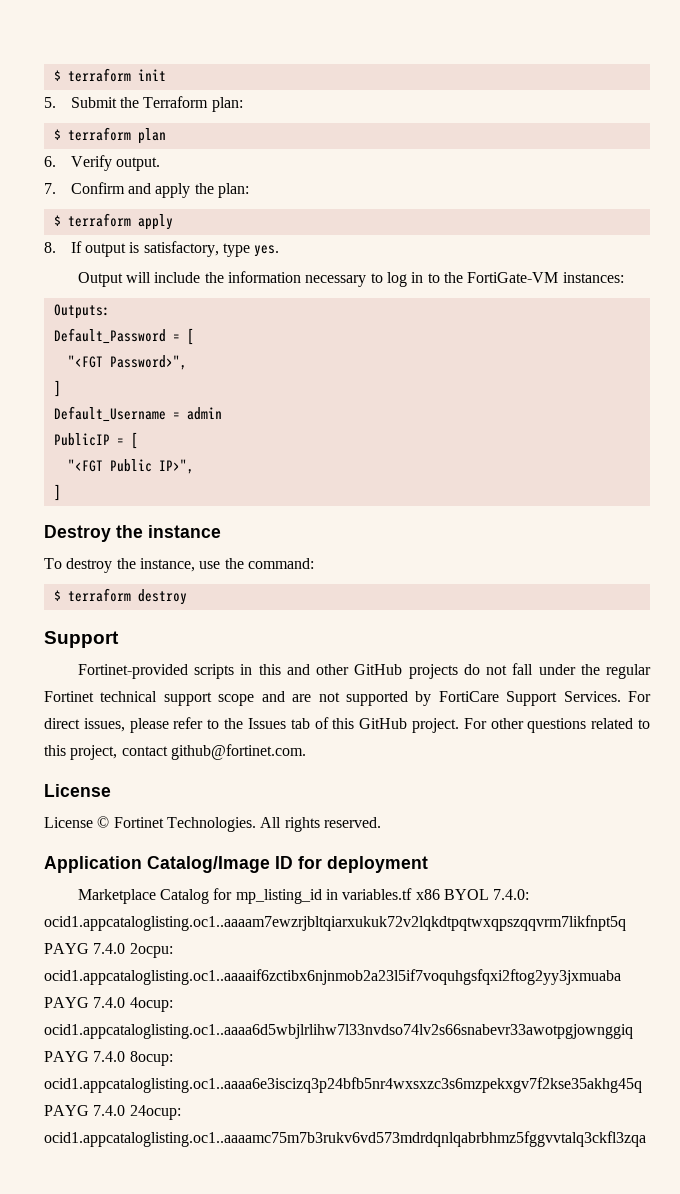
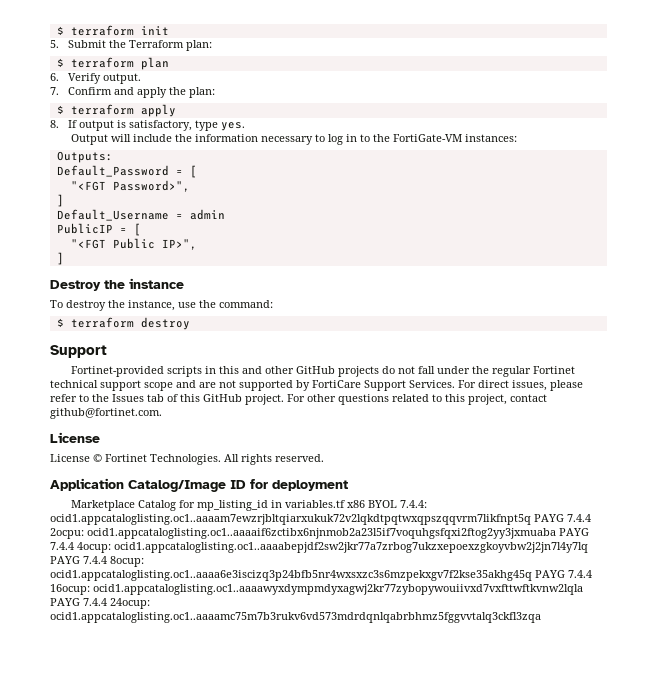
[493,889,530,900] 7.4.0: -> [399,500,427,508] 7.4.4:
[93,943,126,954] 7.4.0 -> [567,514,591,522] 7.4.4
[93,997,173,1012] [44,1024,633,1039] [44,1051,173,1066] [44,1077,642,1093] [44,1105,126,1116] 7.4.0 4ocup: ocid1.appcataloglisting.oc1..aaaa6d5wbjlrlihw7l33nvdso74lv2s66snabevr33awotpgjownggiq PAYG 7.4.0 8ocup: ocid1.appcataloglisting.oc1..aaaa6e3iscizq3p24bfb5nr4wxsxzc3s6mzpekxgv7f2kse35akhg45q PAYG 7.4.0 -> [50,542,588,553] [50,556,144,567] [50,570,592,581] [50,584,583,595] [50,598,107,606] 7.4.4 4ocup: ocid1.appcataloglisting.oc1..aaaabepjdf2sw2jkr77a7zrbog7ukzxepoexzgkoyvbw2j2jn7l4y7lq PAYG 7.4.4 8ocup: ocid1.appcataloglisting.oc1..aaaa6e3iscizq3p24bfb5nr4wxsxzc3s6mzpekxgv7f2kse35akhg45q PAYG 7.4.4 16ocup: ocid1.appcataloglisting.oc1..aaaawyxdympmdyxagwj2kr77zybopywouiivxd7vxfttwftkvnw2lqla PAYG 7.4.4

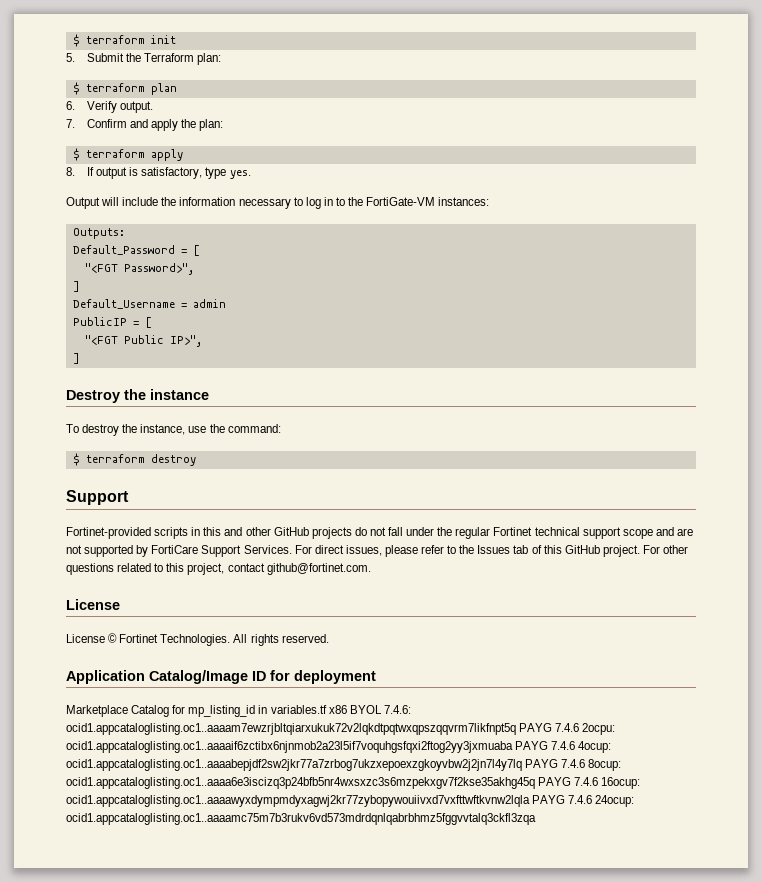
[399,500,427,508] 7.4.4: -> [383,705,411,714] 7.4.6:
[567,514,591,522] 7.4.4 -> [555,723,580,732] 7.4.6
[50,542,74,550] 7.4.4 -> [551,741,576,750] 7.4.6
[83,556,107,564] 7.4.4 -> [561,759,586,768] 7.4.6
[568,570,592,578] 7.4.4 -> [574,777,599,786] 7.4.6
[83,598,107,606] 7.4.4 -> [568,795,593,804] 7.4.6

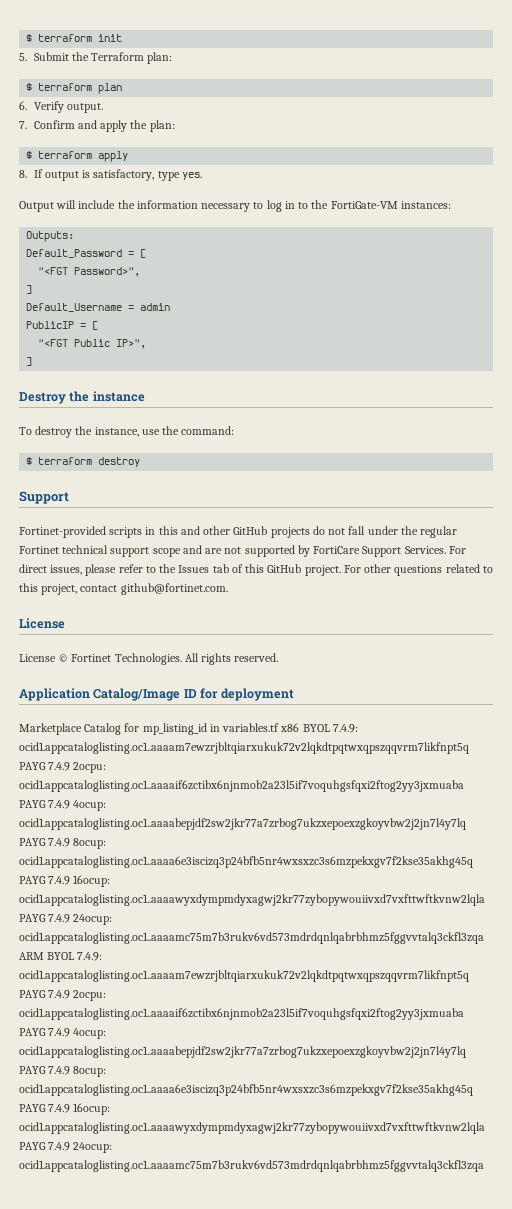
[383,705,411,714] [66,723,616,735] [66,741,612,753] [66,759,622,771] [66,777,641,789] [66,795,635,807] [66,813,536,825] 7.4.6: ocid1.appcataloglisting.oc1..aaaam7ewzrjbltqiarxukuk72v2lqkdtpqtwxqpszqqvrm7likfnpt5q PAYG 7.4.6 2ocpu: ocid1.appcataloglisting.oc1..aaaaif6zctibx6njnmob2a23l5if7voquhgsfqxi2ftog2yy3jxmuaba PAYG 7.4.6 4ocup: ocid1.appcataloglisting.oc1..aaaabepjdf2sw2jkr77a7zrbog7ukzxepoexzgkoyvbw2j2jn7l4y7lq PAYG 7.4.6 8ocup: ocid1.appcataloglisting.oc1..aaaa6e3iscizq3p24bfb5nr4wxsxzc3s6mzpekxgv7f2kse35akhg45q PAYG 7.4.6 16ocup: ocid1.appcataloglisting.oc1..aaaawyxdympmdyxagwj2kr77zybopywouiivxd7vxfttwftkvnw2lqla PAYG 7.4.6 24ocup: ocid1.appcataloglisting.oc1..aaaamc75m7b3rukv6vd573mdrdqnlqabrbhmz5fggvvtalq3ckfl3zqa -> [332,724,358,733] [19,742,469,754] [19,762,107,773] [19,780,464,792] [19,800,107,811] [19,818,466,830] [19,838,107,849] [19,856,473,868] [19,875,111,887] [19,894,485,906] [19,914,113,925] [19,932,484,944] [19,952,103,961] [19,970,469,982] [19,990,107,1001] [19,1008,464,1020] [19,1028,107,1039] [19,1046,466,1058] [19,1066,107,1077] [19,1084,473,1096] [19,1103,111,1115] [19,1122,485,1134] [19,1142,113,1153] [19,1160,484,1172] 7.4.9: ocid1.appcataloglisting.oc1..aaaam7ewzrjbltqiarxukuk72v2lqkdtpqtwxqpszqqvrm7likfnpt5q PAYG 7.4.9 2ocpu: ocid1.appcataloglisting.oc1..aaaaif6zctibx6njnmob2a23l5if7voquhgsfqxi2ftog2yy3jxmuaba PAYG 7.4.9 4ocup: ocid1.appcataloglisting.oc1..aaaabepjdf2sw2jkr77a7zrbog7ukzxepoexzgkoyvbw2j2jn7l4y7lq PAYG 7.4.9 8ocup: ocid1.appcataloglisting.oc1..aaaa6e3iscizq3p24bfb5nr4wxsxzc3s6mzpekxgv7f2kse35akhg45q PAYG 7.4.9 16ocup: ocid1.appcataloglisting.oc1..aaaawyxdympmdyxagwj2kr77zybopywouiivxd7vxfttwftkvnw2lqla PAYG 7.4.9 24ocup: ocid1.appcataloglisting.oc1..aaaamc75m7b3rukv6vd573mdrdqnlqabrbhmz5fggvvtalq3ckfl3zqa ARM BYOL 7.4.9: ocid1.appcataloglisting.oc1..aaaam7ewzrjbltqiarxukuk72v2lqkdtpqtwxqpszqqvrm7likfnpt5q PAYG 7.4.9 2ocpu: ocid1.appcataloglisting.oc1..aaaaif6zctibx6njnmob2a23l5if7voquhgsfqxi2ftog2yy3jxmuaba PAYG 7.4.9 4ocup: ocid1.appcataloglisting.oc1..aaaabepjdf2sw2jkr77a7zrbog7ukzxepoexzgkoyvbw2j2jn7l4y7lq PAYG 7.4.9 8ocup: ocid1.appcataloglisting.oc1..aaaa6e3iscizq3p24bfb5nr4wxsxzc3s6mzpekxgv7f2kse35akhg45q PAYG 7.4.9 16ocup: ocid1.appcataloglisting.oc1..aaaawyxdympmdyxagwj2kr77zybopywouiivxd7vxfttwftkvnw2lqla PAYG 7.4.9 24ocup: ocid1.appcataloglisting.oc1..aaaamc75m7b3rukv6vd573mdrdqnlqabrbhmz5fggvvtalq3ckfl3zqa

